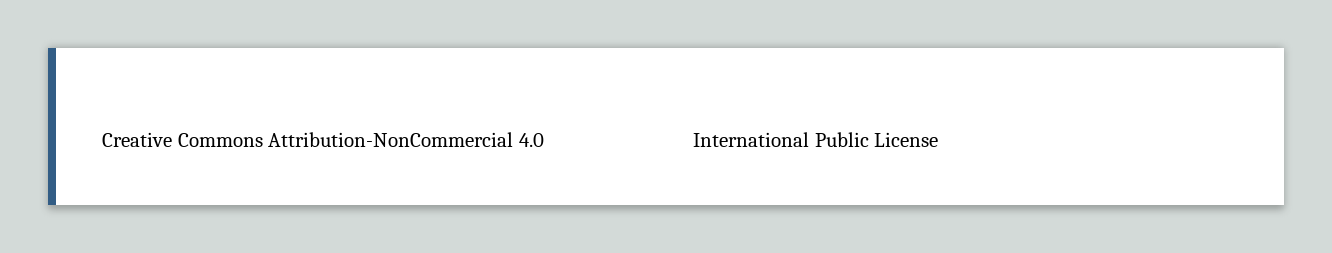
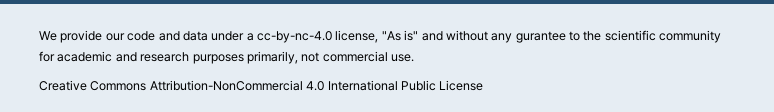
(102, 139) none -> [39,30,722,43] [39,51,414,64] We provide our code and data under a cc-by-nc-4.0 license, "As is" and without any gurantee to the scientific community for academic and research purposes primarily, not commercial use. //

